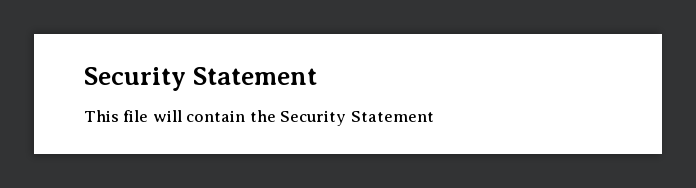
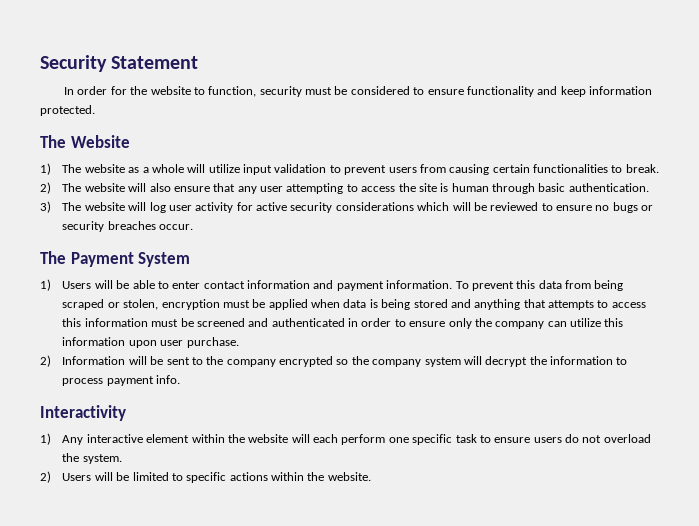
[84,110,434,126] This file will contain the Security Statement -> [64,86,653,97] [40,105,95,116] [40,135,130,148] [40,163,659,175] [40,182,649,194] [40,201,654,213] [62,221,194,232] [40,251,191,267] [40,279,624,291] [62,299,646,310] [62,318,624,329] [62,337,239,348] [40,355,628,367] [62,375,181,386] [40,405,126,421] [40,433,651,445] [62,453,122,464] [40,471,371,483] In order for the website to function, security must be considered to ensure functionality and keep information protected. // The Website // 1) The website as a whole will utilize input validation to prevent users from causing certain functionalities to break. // 2) The website will also ensure that any user attempting to access the site is human through basic authentication. // 3) The website will log user activity for active security considerations which will be reviewed to ensure no bugs or security breaches occur. // The Payment System // 1) Users will be able to enter contact information and payment information. To prevent this data from being scraped or stolen, encryption must be applied when data is being stored and anything that attempts to access this information must be screened and authenticated in order to ensure only the company can utilize this information upon user purchase. // 2) Information will be sent to the company encrypted so the company system will decrypt the information to process payment info. // Interactivity // 1) Any interactive element within the website will each perform one specific task to ensure users do not overload the system. // 2) Users will be limited to specific actions within the website.

